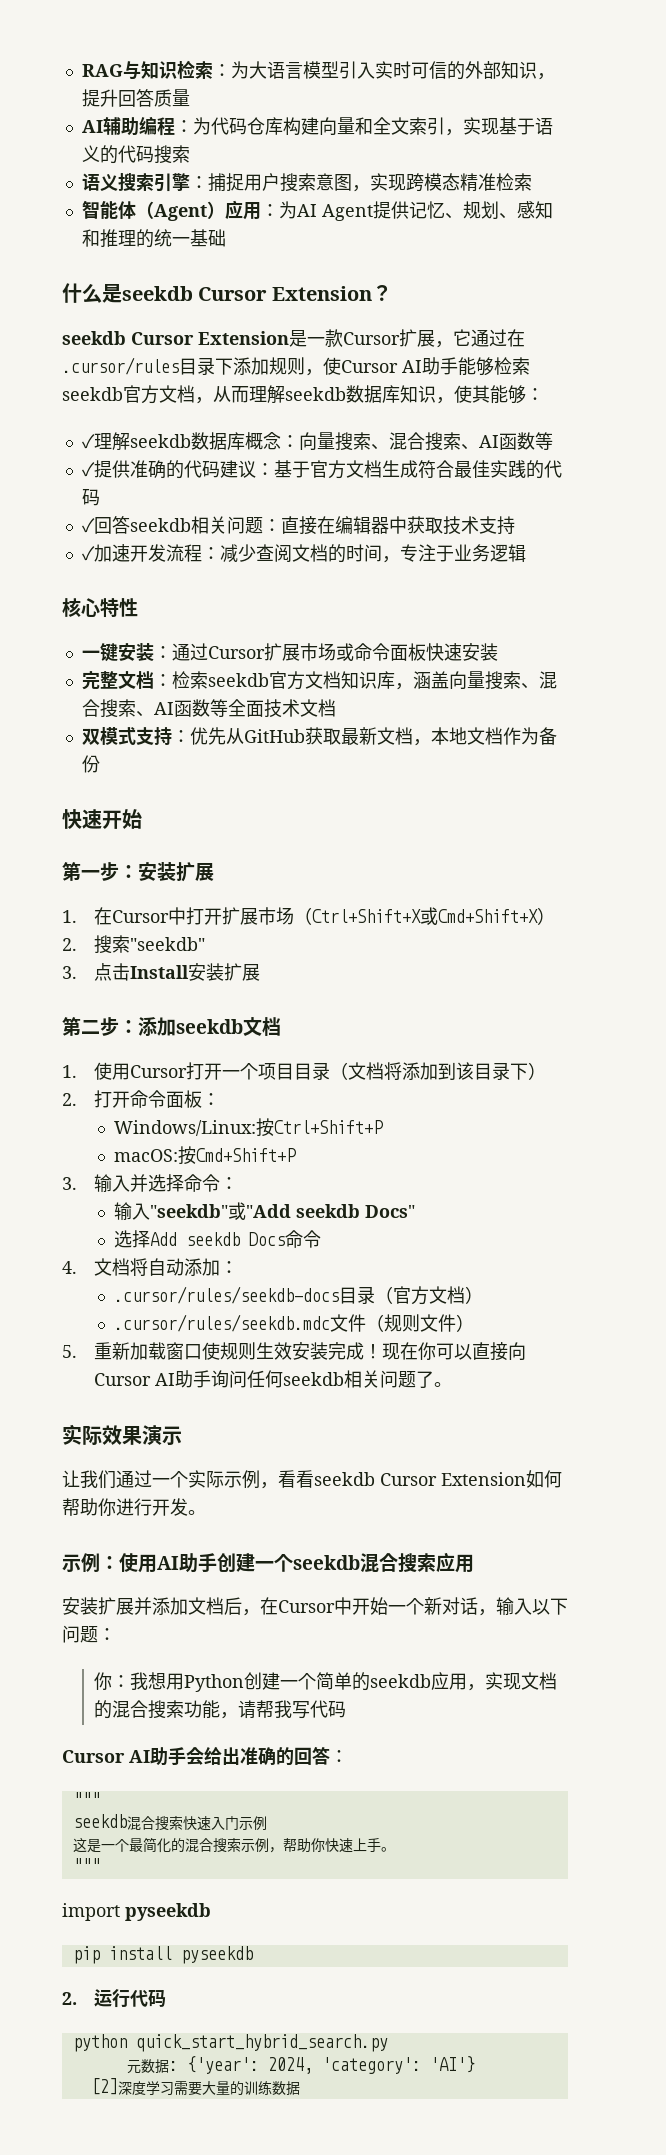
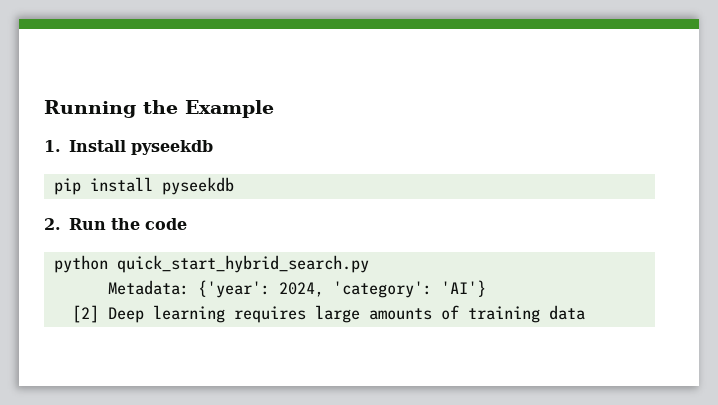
[81,60,555,80] [81,89,190,107] [81,116,553,136] [81,145,190,164] [81,173,532,192] [81,200,553,221] [81,229,226,248] [62,283,392,303] [62,329,525,348] [62,357,530,376] [62,385,544,404] [81,432,553,451] [81,460,562,479] [81,489,100,506] [81,516,515,535] [81,544,526,563] [62,598,138,618] [81,643,498,662] [81,671,557,690] [81,699,336,718] [81,727,557,746] [81,755,100,773] [62,809,142,829] [62,862,214,882] [62,907,556,925] [62,935,206,954] [62,963,261,981] [62,1017,281,1036] [62,1062,547,1080] [62,1090,221,1108] [114,1118,384,1137] [114,1146,297,1165] [62,1174,239,1193] [114,1202,416,1221] [114,1230,322,1248] [62,1258,239,1276] [114,1286,484,1305] [114,1314,475,1332] [62,1342,527,1361] [94,1370,453,1388] [62,1424,182,1445] [62,1470,562,1489] [62,1498,206,1516] [62,1552,474,1573] [62,1597,568,1616] [62,1625,116,1643] [94,1672,558,1692] [94,1700,347,1719] [62,1746,348,1766] [72,1792,100,1806] [72,1814,267,1831] [72,1837,395,1853] [72,1858,100,1872] [62,1903,120,1921] RAG与知识检索：为大语言模型引入实时可信的外部知识，提升回答质量 // AI辅助编程：为代码仓库构建向量和全文索引，实现基于语义的代码搜索 // 语义搜索引擎：捕捉用户搜索意图，实现跨模态精准检索 // 智能体（Agent）应用：为AI Agent提供记忆、规划、感知和推理的统一基础 // 什么是seekdb Cursor Extension？ // seekdb Cursor Extension是一款Cursor扩展，它通过在.cursor/rules目录下添加规则，使Cursor AI助手能够检索seekdb官方文档，从而理解seekdb数据库知识，使其能够： // ✓理解seekdb数据库概念：向量搜索、混合搜索、AI函数等 // ✓提供准确的代码建议：基于官方文档生成符合最佳实践的代码 // ✓回答seekdb相关问题：直接在编辑器中获取技术支持 // ✓加速开发流程：减少查阅文档的时间，专注于业务逻辑 // 核心特性 // 一键安装：通过Cursor扩展市场或命令面板快速安装 // 完整文档：检索seekdb官方文档知识库，涵盖向量搜索、混合搜索、AI函数等全面技术文档 // 双模式支持：优先从GitHub获取最新文档，本地文档作为备份 // 快速开始 // 第一步：安装扩展 // 1.在Cursor中打开扩展市场（Ctrl+Shift+X或Cmd+Shift+X） // 2.搜索"seekdb" // 3.点击Install安装扩展 // 第二步：添加seekdb文档 // 1.使用Cursor打开一个项目目录（文档将添加到该目录下） // 2.打开命令面板： // Windows/Linux:按Ctrl+Shift+P // macOS:按Cmd+Shift+P // 3.输入并选择命令： // 输入"seekdb"或"Add seekdb Docs" // 选择Add seekdb Docs命令 // 4.文档将自动添加： // .cursor/rules/seekdb-docs目录（官方文档） // .cursor/rules/seekdb.mdc文件（规则文件） // 5.重新加载窗口使规则生效安装完成！现在你可以直接向Cursor AI助手询问任何seekdb相关问题了。 // 实际效果演示 // 让我们通过一个实际示例，看看seekdb Cursor Extension如何帮助你进行开发。 // 示例：使用AI助手创建一个seekdb混合搜索应用 // 安装扩展并添加文档后，在Cursor中开始一个新对话，输入以下问题： // 你：我想用Python创建一个简单的seekdb应用，实现文档的混合搜索功能，请帮我写代码 // Cursor AI助手会给出准确的回答： // """ // seekdb混合搜索快速入门示例 // 这是一个最简化的混合搜索示例，帮助你快速上手。 // """ // import -> [44,100,274,118] [44,140,126,152] Running the Example // 1. Install
[94,1989,167,2008] 运行代码 -> [69,218,187,230] Run the code
[126,2059,178,2074] 元数据: -> [107,280,189,295] Metadata:
[117,2081,300,2095] 深度学习需要大量的训练数据 -> [107,305,585,323] Deep learning requires large amounts of training data

